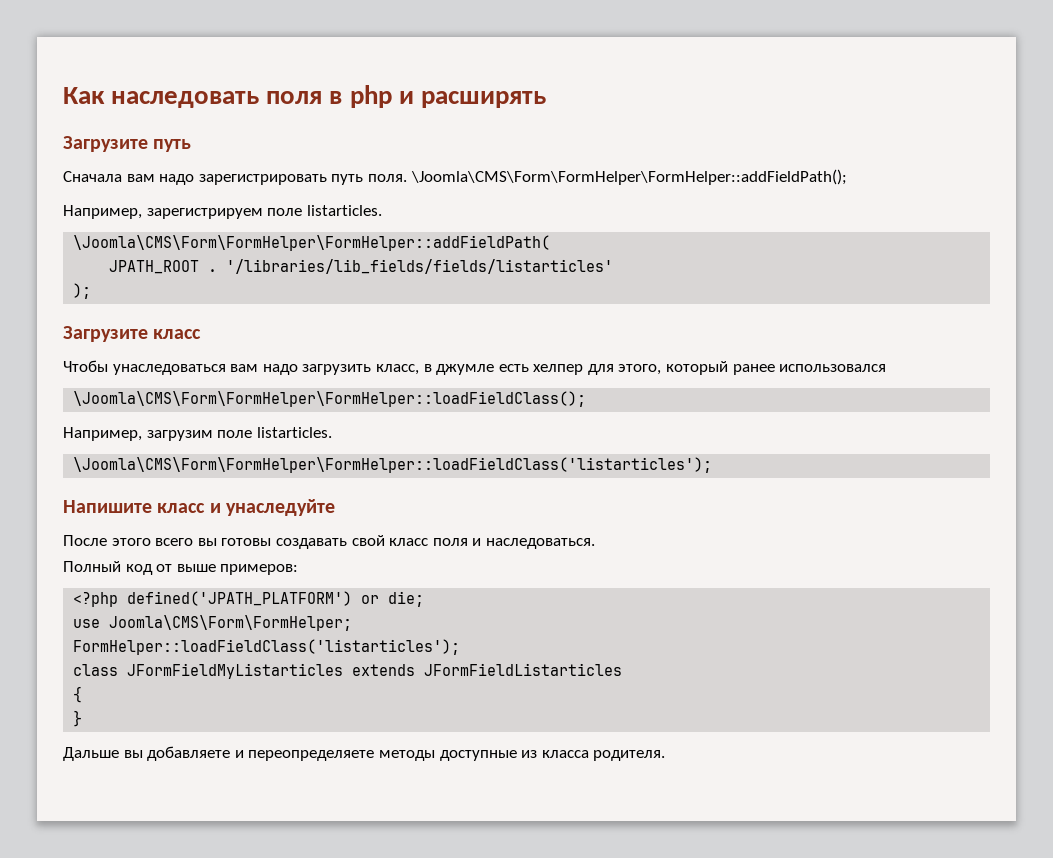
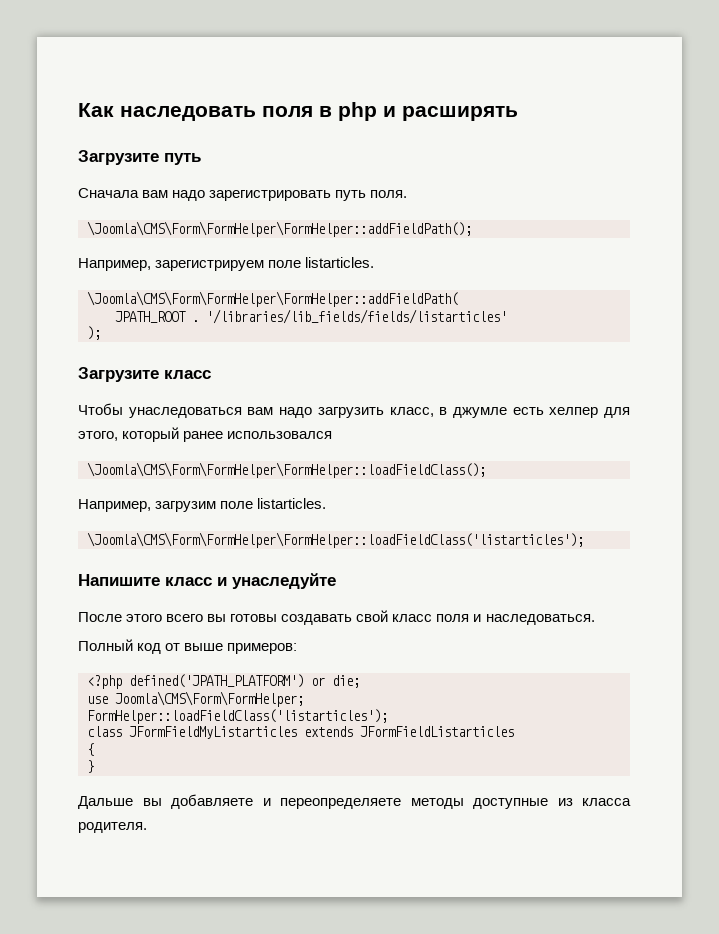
(407, 178) none -> (408, 194) //

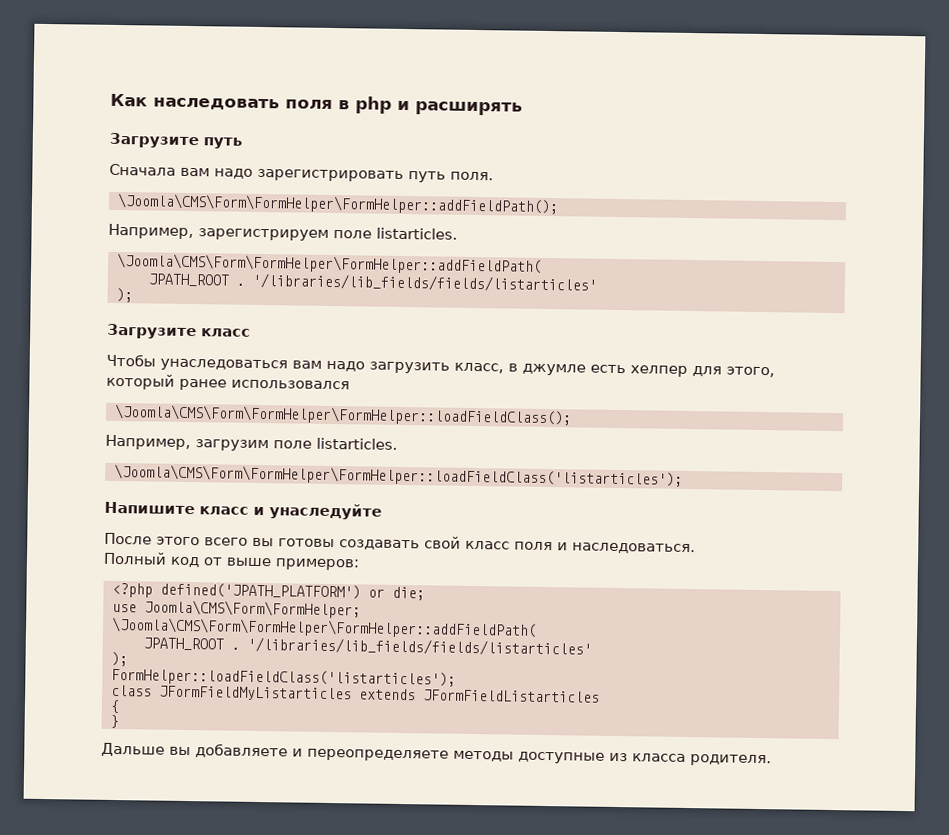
(304, 699) none -> [110,616,537,639] [142,636,592,657] [110,651,128,667] // \Joomla\CMS\Form\FormHelper\FormHelper::addFieldPath( // JPATH_ROOT . '/libraries/lib_fields/fields/listarticles' // );

